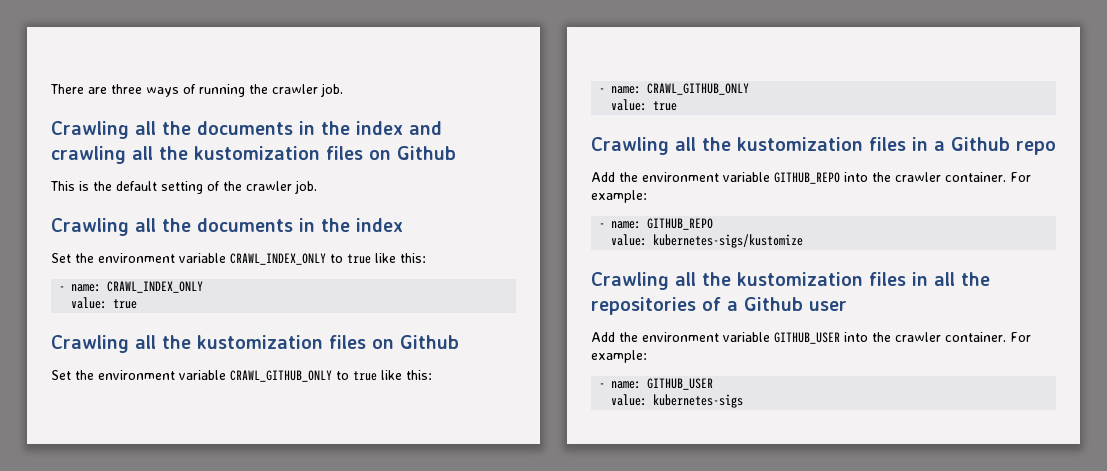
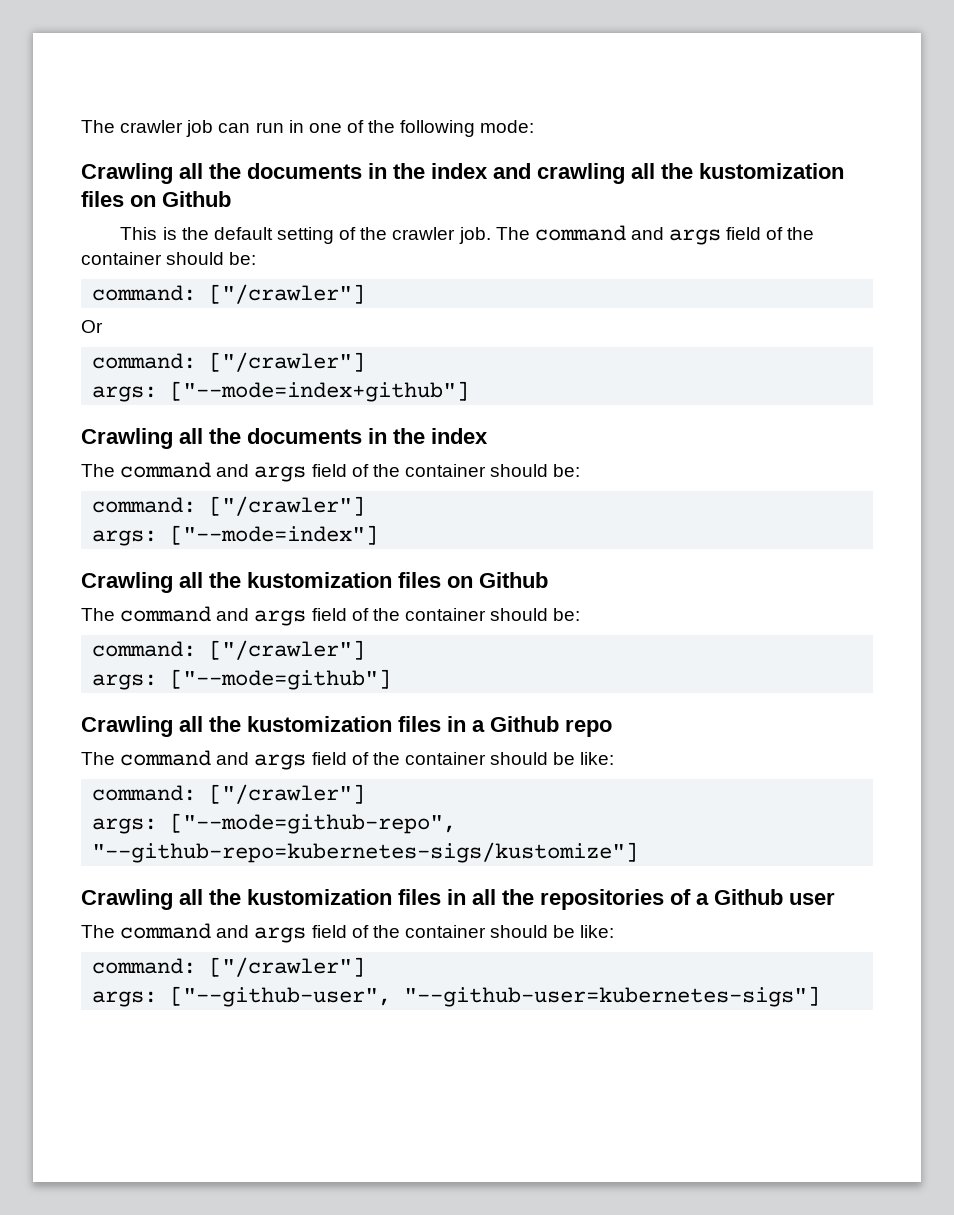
[50,83,343,97] There are three ways of running the crawler job. -> [81,120,535,137] The crawler job can run in one of the following mode:
(317, 187) none -> [495,225,815,245] [81,252,257,265] [92,284,366,304] [81,320,103,333] [92,352,366,372] [92,381,470,402] The command and args field of the container should be: // command: ["/crawler"] // Or // command: ["/crawler"] // args: ["--mode=index+github"]
[51,253,426,265] [59,281,204,293] [71,297,138,309] Set the environment variable CRAWL_INDEX_ONLY to true like this: // - name: CRAWL_INDEX_ONLY // value: true -> [81,462,581,482] [92,496,366,516] [92,525,379,546] The command and args field of the container should be: // command: ["/crawler"] // args: ["--mode=index"]
[51,370,432,382] [599,83,750,95] [611,99,678,111] Set the environment variable CRAWL_GITHUB_ONLY to true like this: // - name: CRAWL_GITHUB_ONLY // value: true -> [81,606,581,626] [92,640,366,660] [92,669,392,690] The command and args field of the container should be: // command: ["/crawler"] // args: ["--mode=github"]
[591,172,1031,184] [591,190,647,203] [599,218,714,230] [611,234,804,248] Add the environment variable GITHUB_REPO into the crawler container. For example: // - name: GITHUB_REPO // value: kubernetes-sigs/kustomize -> [81,750,615,770] [92,784,366,804] [92,813,457,834] [92,842,639,863] The command and args field of the container should be like: // command: ["/crawler"] // args: ["--mode=github-repo", "--github-repo=kubernetes-sigs/kustomize"]
[591,332,1031,344] [591,350,647,363] [599,378,714,390] [611,394,744,408] Add the environment variable GITHUB_USER into the crawler container. For example: // - name: GITHUB_USER // value: kubernetes-sigs -> [81,923,615,943] [92,957,366,977] [92,986,821,1007] The command and args field of the container should be like: // command: ["/crawler"] // args: ["--github-user", "--github-user=kubernetes-sigs"]

